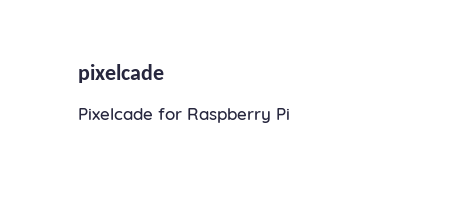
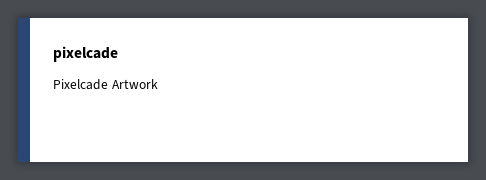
[158,108,290,123] for Raspberry Pi -> [111,79,158,89] Artwork

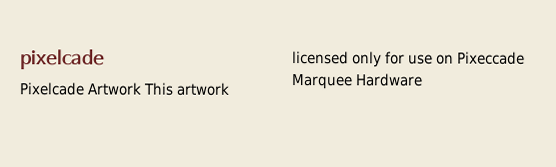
(158, 84) none -> [143,82,230,96] [292,51,525,68] [291,73,423,90] This artwork licensed only for use on Pixeccade Marquee Hardware

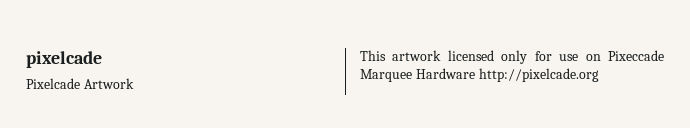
(142, 89) none -> (134, 83) //
(423, 80) none -> [478,68,599,82] http://pixelcade.org

